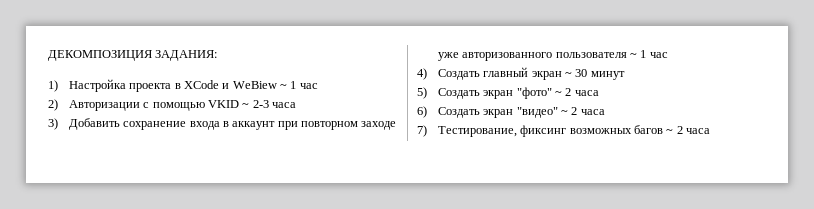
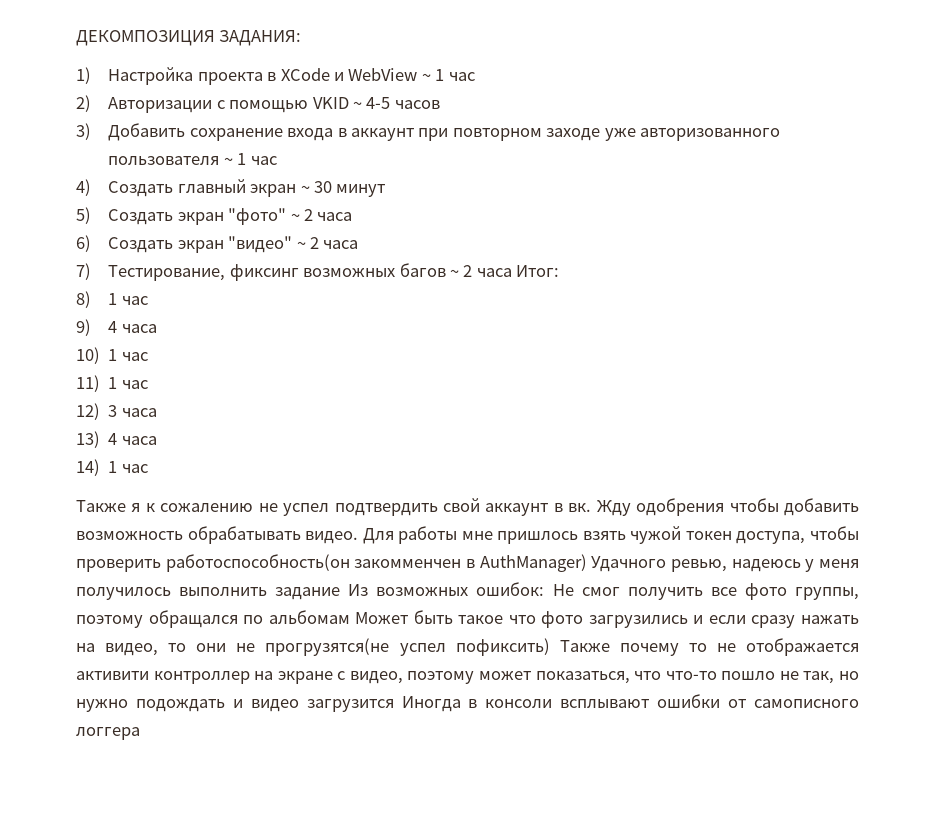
[232,81,277,89] WeBiew -> [348,68,418,81] WebView
[252,100,297,108] 2-3 часа -> [366,97,440,109] 4-5 часов
(711, 131) none -> [516,265,560,277] [76,291,148,308] [76,319,157,336] [76,347,148,364] [76,375,148,392] [76,403,157,420] [76,431,157,448] [76,459,148,476] [76,498,860,516] [76,526,859,544] [76,554,859,572] [76,582,859,600] [76,610,860,628] [76,638,860,656] [76,671,859,684] [76,694,859,712] [76,727,140,740] Итог: // 8) 1 час // 9) 4 часа // 10) 1 час // 11) 1 час // 12) 3 часа // 13) 4 часа // 14) 1 час // Также я к сожалению не успел подтвердить свой аккаунт в вк. Жду одобрения чтобы добавить возможность обрабатывать видео. Для работы мне пришлось взять чужой токен доступа, чтобы проверить работоспособность(он закомменчен в AuthManager) Удачного ревью, надеюсь у меня получилось выполнить задание Из возможных ошибок: Не смог получить все фото группы, поэтому обращался по альбомам Может быть такое что фото загрузились и если сразу нажать на видео, то они не прогрузятся(не успел пофиксить) Также почему то не отображается активити контроллер на экране с видео, поэтому может показаться, что что-то пошло не так, но нужно подождать и видео загрузится Иногда в консоли всплывают ошибки от самописного логгера

